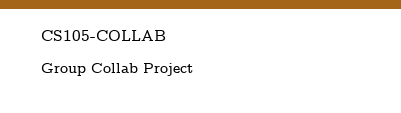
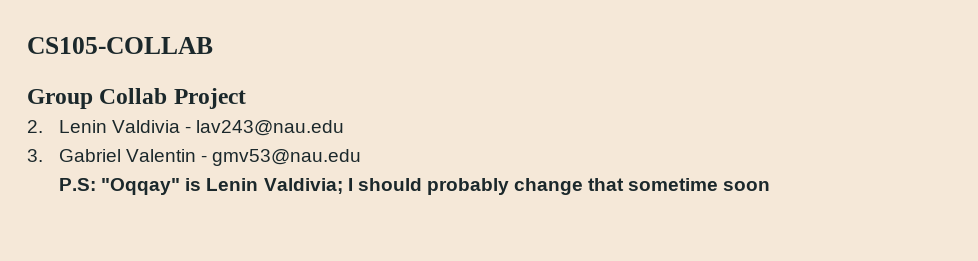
(193, 69) none -> [27,120,345,136] [27,149,362,166] [59,178,771,195] // 2. Lenin Valdivia - lav243@nau.edu // 3. Gabriel Valentin - gmv53@nau.edu // P.S: "Oqqay" is Lenin Valdivia; I should probably change that sometime soon

